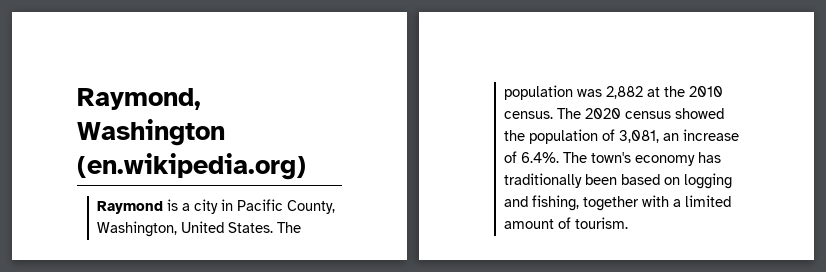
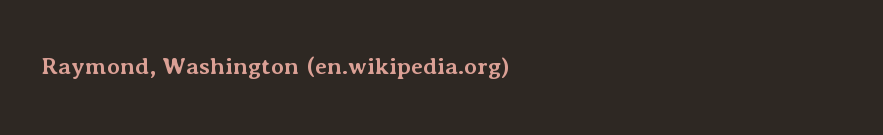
[97,199,336,214] [97,221,302,237] [504,85,724,100] [504,108,725,119] [504,129,740,144] [504,151,722,166] [504,173,733,189] [504,195,732,211] [504,217,629,229] // Raymond is a city in Pacific County, Washington, United States. The population was 2,882 at the 2010 census. The 2020 census showed the population of 3,081, an increase of 6.4%. The town's economy has traditionally been based on logging and fishing, together with a limited amount of tourism. -> (509, 67) none

